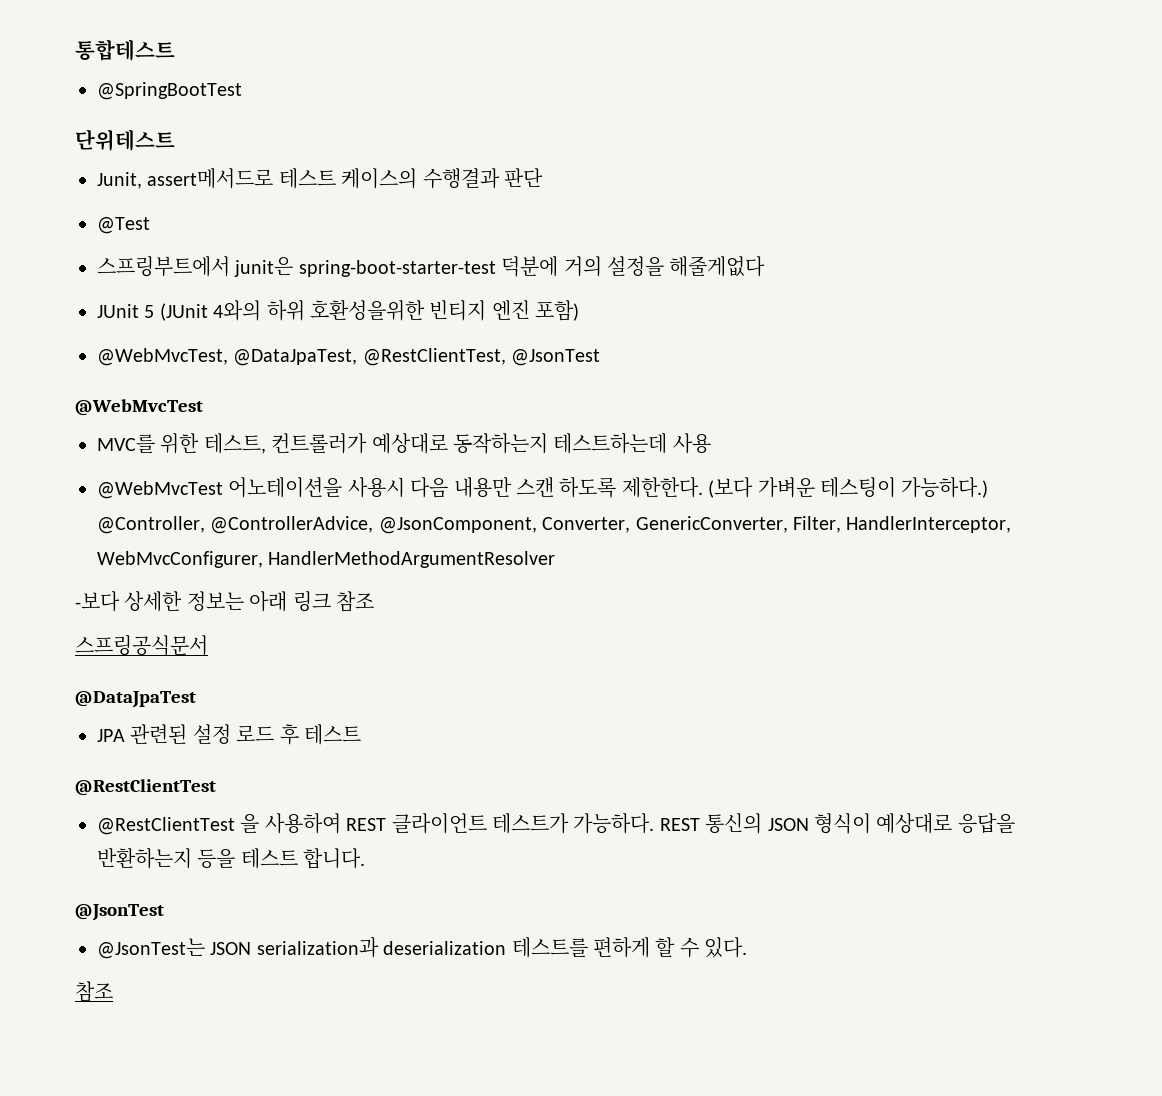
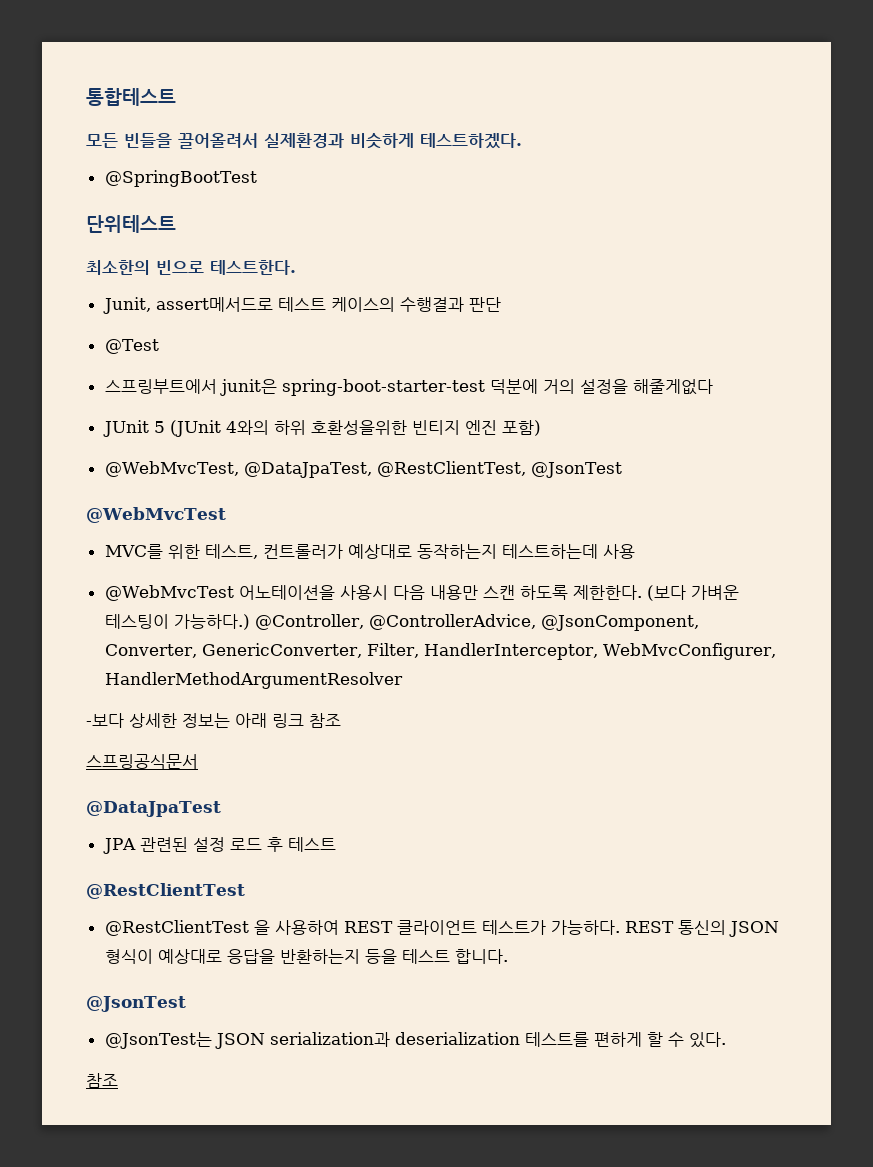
(175, 50) none -> [86,133,522,149] // 모든 빈들을 끌어올려서 실제환경과 비슷하게 테스트하겠다.
(175, 140) none -> [86,260,296,275] // 최소한의 빈으로 테스트한다.

